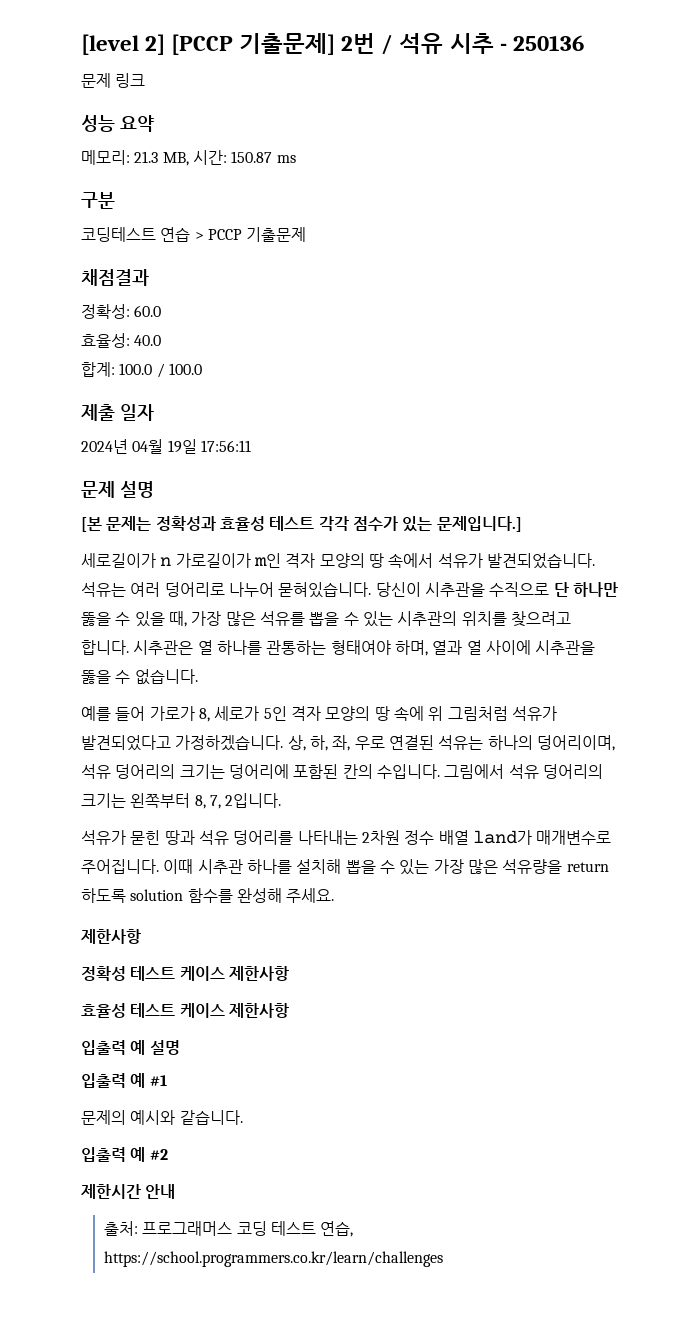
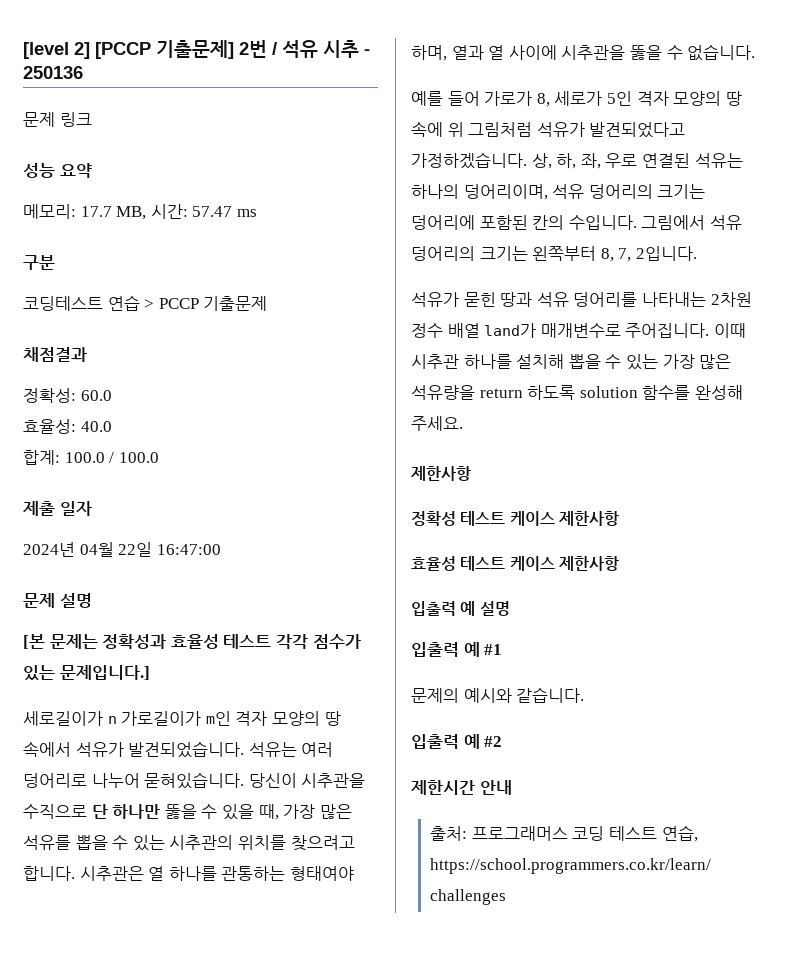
[134,151,159,163] 21.3 -> [80,206,112,217] 17.7
[231,151,273,163] 150.87 -> [192,206,233,217] 57.47
[167,439,251,454] 19일 17:56:11 -> [118,542,221,557] 22일 16:47:00

